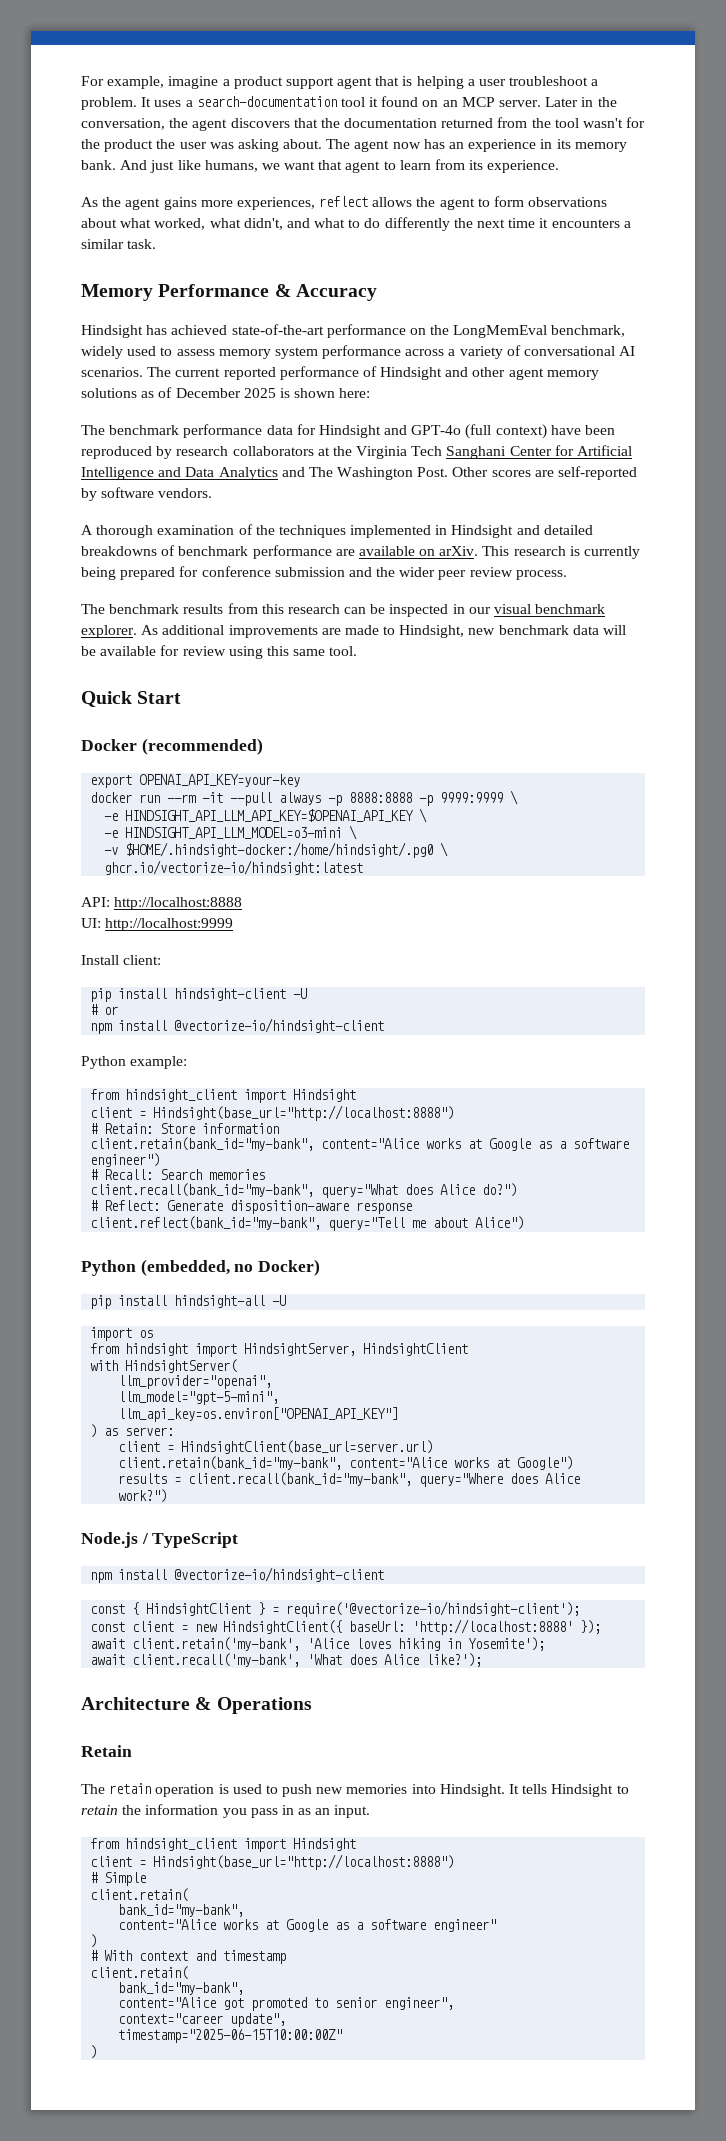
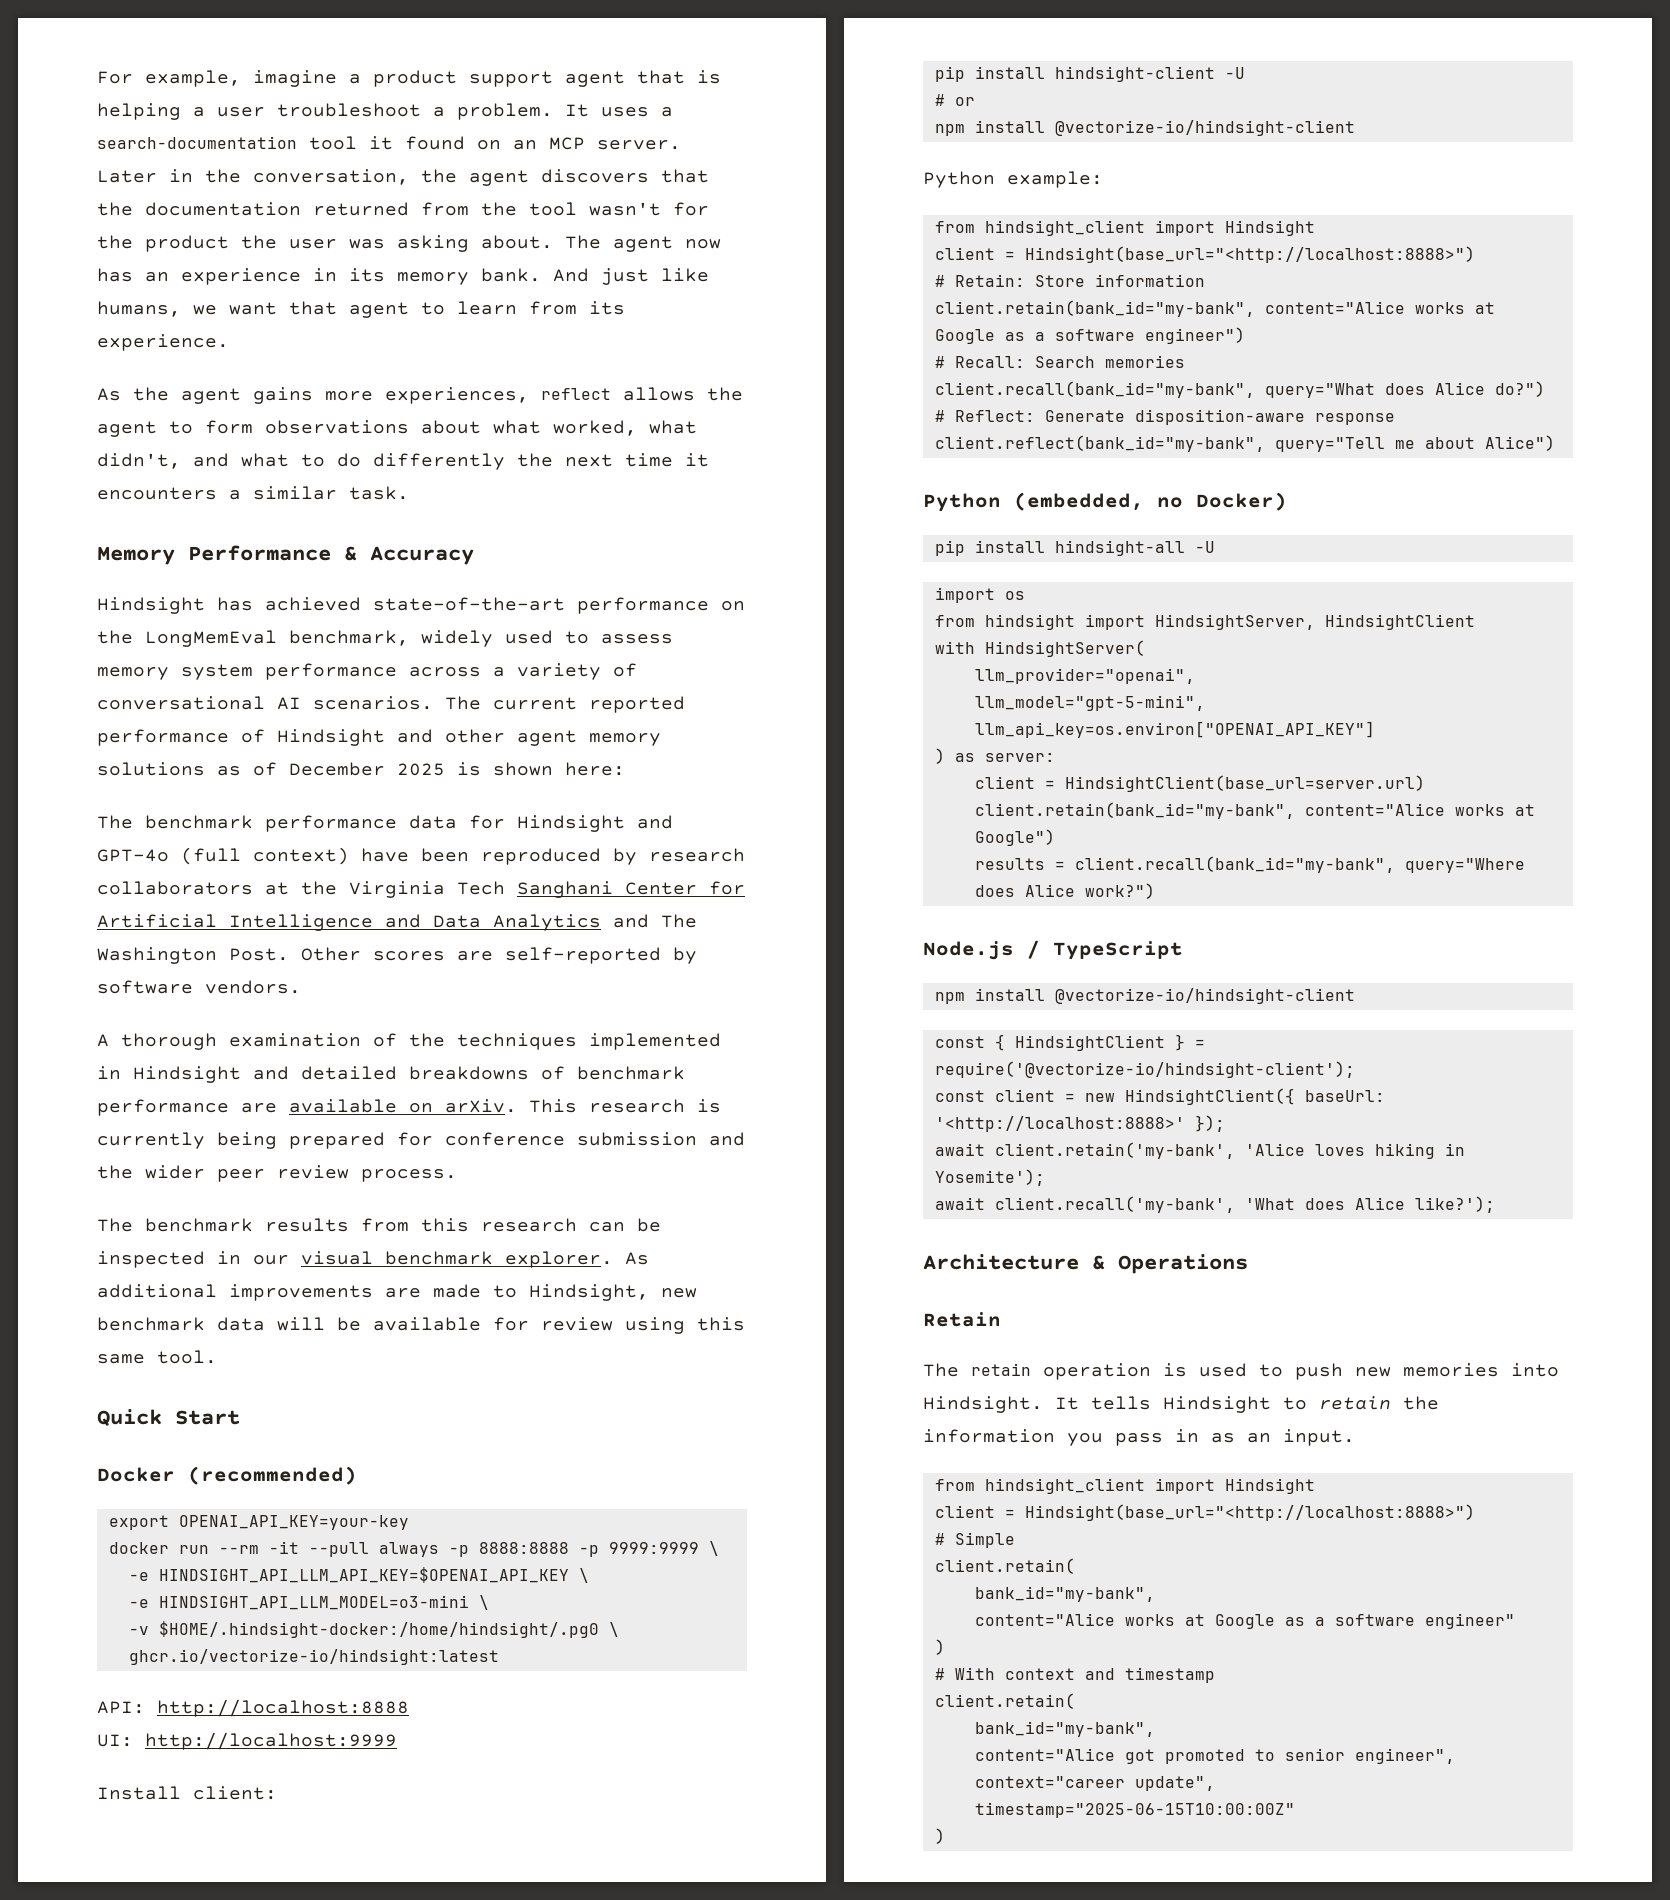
[153,1105,455,1121] Hindsight(base_url="http://localhost:8888") -> [1024,246,1475,263] Hindsight(base_url="<http://localhost:8888>")
[412,1619,574,1635] 'http://localhost:8888' -> [934,1116,1185,1132] '<http://localhost:8888>'
[153,1854,455,1870] Hindsight(base_url="http://localhost:8888") -> [1024,1504,1475,1521] Hindsight(base_url="<http://localhost:8888>")

